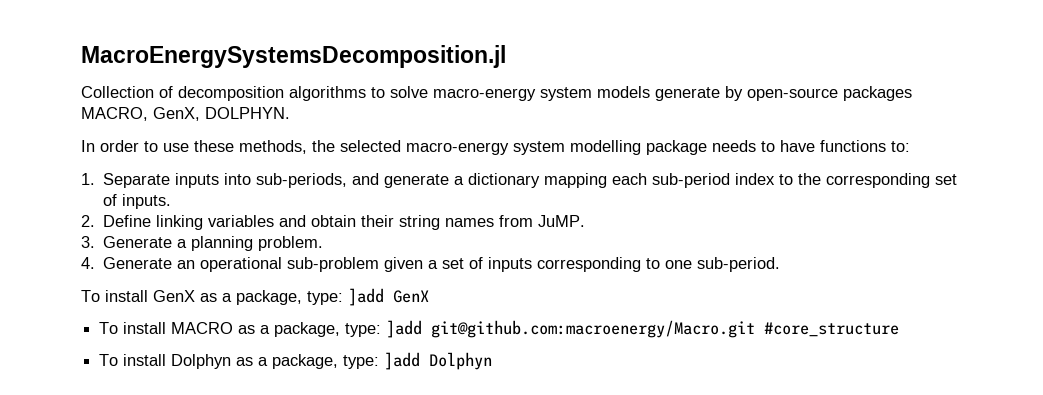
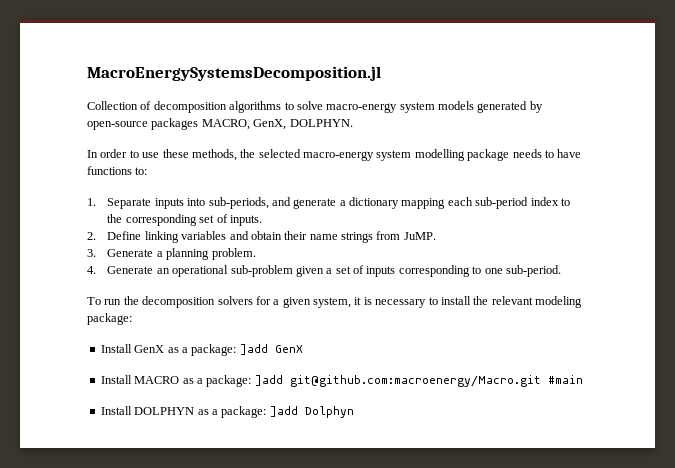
[655,87,720,101] generate -> [477,101,528,113] generated
[399,215,495,230] string names -> [309,232,374,243] name strings
[105,290,148,302] install -> [104,296,582,308] [87,313,132,325] [100,344,132,353] run the decomposition solvers for a given system, it is necessary to install the relevant modeling package: // Install
[236,290,343,305] package, type: -> [191,344,237,356] package:
[99,322,167,334] To install -> [100,375,132,384] Install
[274,320,900,338] [99,354,380,369] package, type: ]add git@github.com:macroenergy/Macro.git #core_structure // To install Dolphyn as a package, type: -> [206,375,583,387] [100,406,267,418] package: ]add git@github.com:macroenergy/Macro.git #main // Install DOLPHYN as a package:

